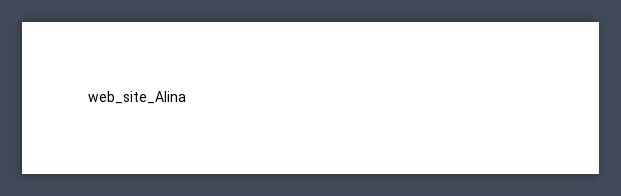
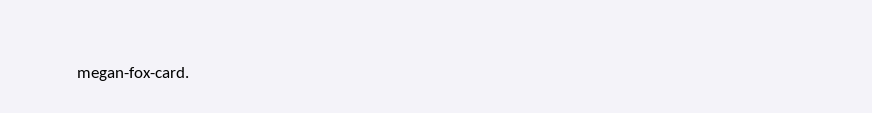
[88,91,186,104] web_site_Alina -> [77,67,189,81] megan-fox-card.

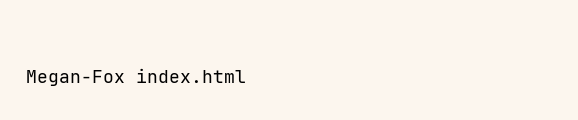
[77,67,189,81] megan-fox-card. -> [26,68,246,86] Megan-Fox index.html

